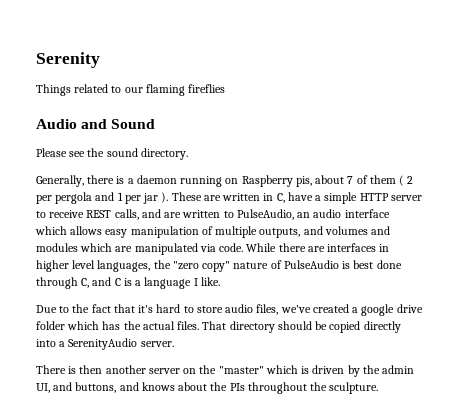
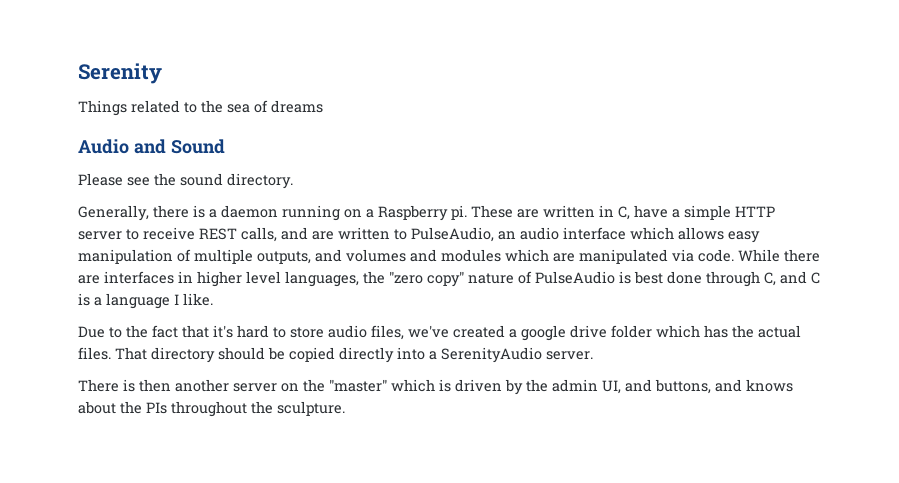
[124,84,226,96] our flaming fireflies -> [201,100,323,113] the sea of dreams
[241,175,414,187] [36,192,169,204] Raspberry pis, about 7 of them ( 2 per pergola and 1 per jar ). -> [366,205,467,221] a Raspberry pi.

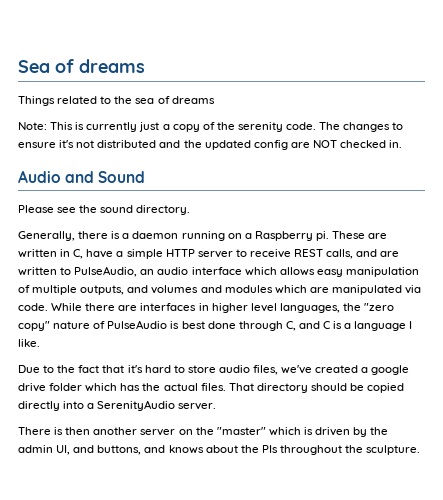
[78,63,162,84] Serenity -> [18,59,145,73] Sea of dreams
(323, 106) none -> [18,122,404,132] [18,140,403,150] // Note: This is currently just a copy of the serenity code. The changes to ensure it's not distributed and the updated config are NOT checked in.

